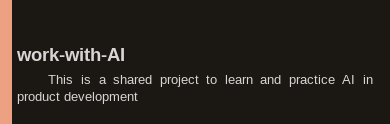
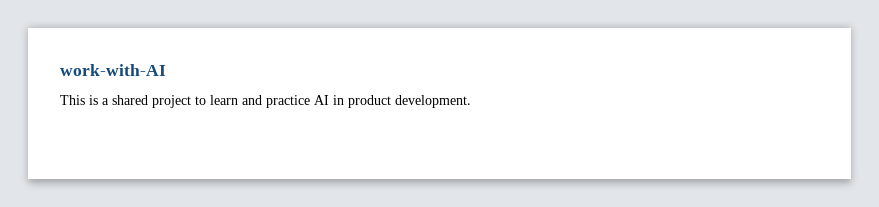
[64,92,138,104] development -> [395,95,471,108] development.

